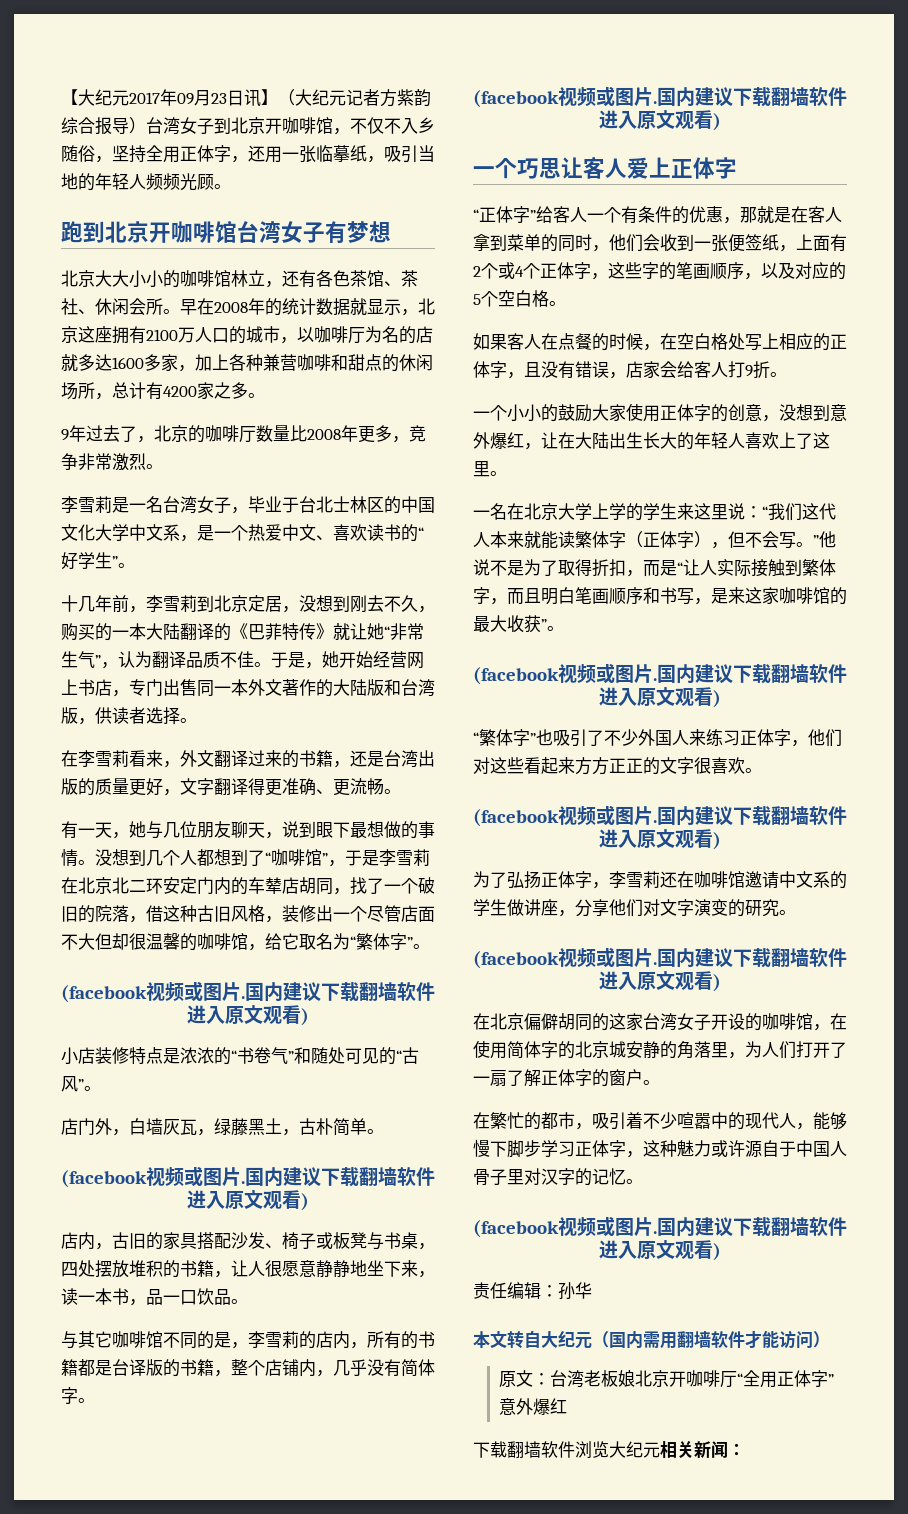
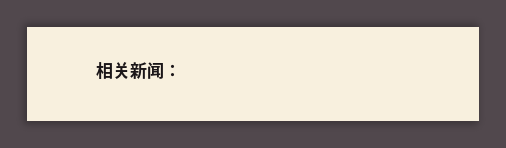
[61,89,431,107] [61,117,435,135] [61,145,435,163] [61,173,231,191] [61,221,391,244] [61,270,418,288] [61,298,435,316] [61,326,433,344] [61,354,433,372] [61,382,265,400] [61,425,426,443] [61,453,163,471] [61,496,435,514] [61,524,424,542] [61,552,135,570] [61,595,435,613] [61,623,424,641] [61,651,424,669] [61,679,435,697] [61,707,197,725] [61,750,435,768] [61,778,401,796] [61,821,435,839] [61,849,430,867] [61,877,435,895] [61,905,435,923] [61,933,430,951] [61,981,435,1003] [187,1005,309,1026] [61,1047,419,1065] [61,1076,101,1092] [61,1118,384,1136] [61,1166,435,1188] [187,1190,309,1211] [61,1232,435,1250] [61,1260,435,1278] [61,1288,248,1306] [61,1331,435,1349] [61,1359,435,1377] [61,1387,95,1404] [473,86,847,108] [599,110,721,131] [473,157,737,179] [473,206,842,224] [473,234,847,252] [473,262,846,280] [473,290,566,307] [473,333,847,351] [473,361,787,379] [473,403,847,422] [473,432,830,450] [473,461,507,477] [473,503,836,521] [473,531,836,549] [473,559,836,577] [473,587,847,605] [473,615,564,633] [473,663,847,685] [599,687,721,708] [473,729,842,747] [473,757,762,775] [473,805,847,827] [599,829,721,850] [473,871,847,889] [473,899,796,917] [473,947,847,969] [599,971,721,992] [473,1013,847,1031] [473,1040,847,1059] [473,1069,660,1087] [473,1112,847,1130] [473,1139,847,1158] [473,1168,643,1186] [473,1216,847,1238] [599,1240,721,1261] [473,1282,592,1299] [473,1330,830,1349] [499,1370,835,1388] [499,1398,568,1415] [473,1441,660,1458] 【大纪元2017年09月23日讯】（大纪元记者方紫韵综合报导）台湾女子到北京开咖啡馆，不仅不入乡随俗，坚持全用正体字，还用一张临摹纸，吸引当地的年轻人频频光顾。 // 跑到北京开咖啡馆台湾女子有梦想 // 北京大大小小的咖啡馆林立，还有各色茶馆、茶社、休闲会所。早在2008年的统计数据就显示，北京这座拥有2100万人口的城市，以咖啡厅为名的店就多达1600多家，加上各种兼营咖啡和甜点的休闲场所，总计有4200家之多。 // 9年过去了，北京的咖啡厅数量比2008年更多，竞争非常激烈。 // 李雪莉是一名台湾女子，毕业于台北士林区的中国文化大学中文系，是一个热爱中文、喜欢读书的“好学生”。 // 十几年前，李雪莉到北京定居，没想到刚去不久，购买的一本大陆翻译的《巴菲特传》就让她“非常生气”，认为翻译品质不佳。于是，她开始经营网上书店，专门出售同一本外文著作的大陆版和台湾版，供读者选择。 // 在李雪莉看来，外文翻译过来的书籍，还是台湾出版的质量更好，文字翻译得更准确、更流畅。 // 有一天，她与几位朋友聊天，说到眼下最想做的事情。没想到几个人都想到了“咖啡馆”，于是李雪莉在北京北二环安定门内的车辇店胡同，找了一个破旧的院落，借这种古旧风格，装修出一个尽管店面不大但却很温馨的咖啡馆，给它取名为“繁体字”。 // (facebook视频或图片.国内建议下载翻墙软件进入原文观看) // 小店装修特点是浓浓的“书卷气”和随处可见的“古风”。 // 店门外，白墙灰瓦，绿藤黑土，古朴简单。 // (facebook视频或图片.国内建议下载翻墙软件进入原文观看) // 店内，古旧的家具搭配沙发、椅子或板凳与书桌，四处摆放堆积的书籍，让人很愿意静静地坐下来，读一本书，品一口饮品。 // 与其它咖啡馆不同的是，李雪莉的店内，所有的书籍都是台译版的书籍，整个店铺内，几乎没有简体字。 // (facebook视频或图片.国内建议下载翻墙软件进入原文观看) // 一个巧思让客人爱上正体字 // “正体字”给客人一个有条件的优惠，那就是在客人拿到菜单的同时，他们会收到一张便签纸，上面有2个或4个正体字，这些字的笔画顺序，以及对应的5个空白格。 // 如果客人在点餐的时候，在空白格处写上相应的正体字，且没有错误，店家会给客人打9折。 // 一个小小的鼓励大家使用正体字的创意，没想到意外爆红，让在大陆出生长大的年轻人喜欢上了这里。 // 一名在北京大学上学的学生来这里说：“我们这代人本来就能读繁体字（正体字），但不会写。”他说不是为了取得折扣，而是“让人实际接触到繁体字，而且明白笔画顺序和书写，是来这家咖啡馆的最大收获”。 // (facebook视频或图片.国内建议下载翻墙软件进入原文观看) // “繁体字”也吸引了不少外国人来练习正体字，他们对这些看起来方方正正的文字很喜欢。 // (facebook视频或图片.国内建议下载翻墙软件进入原文观看) // 为了弘扬正体字，李雪莉还在咖啡馆邀请中文系的学生做讲座，分享他们对文字演变的研究。 // (facebook视频或图片.国内建议下载翻墙软件进入原文观看) // 在北京偏僻胡同的这家台湾女子开设的咖啡馆，在使用简体字的北京城安静的角落里，为人们打开了一扇了解正体字的窗户。 // 在繁忙的都市，吸引着不少喧嚣中的现代人，能够慢下脚步学习正体字，这种魅力或许源自于中国人骨子里对汉字的记忆。 // (facebook视频或图片.国内建议下载翻墙软件进入原文观看) // 责任编辑：孙华 // 本文转自大纪元（国内需用翻墙软件才能访问） // 原文：台湾老板娘北京开咖啡厅“全用正体字”意外爆红 // 下载翻墙软件浏览大纪元 -> (96, 70) none

